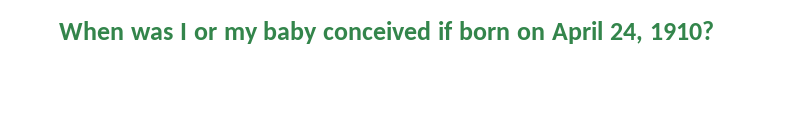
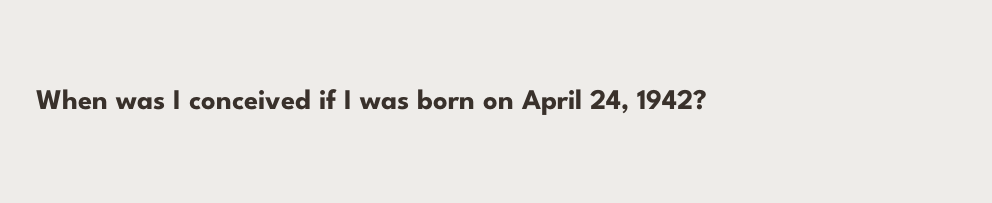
[193,21,454,44] or my baby conceived if -> [189,89,409,110] conceived if I was
[649,21,714,40] 1910? -> [637,89,707,110] 1942?

